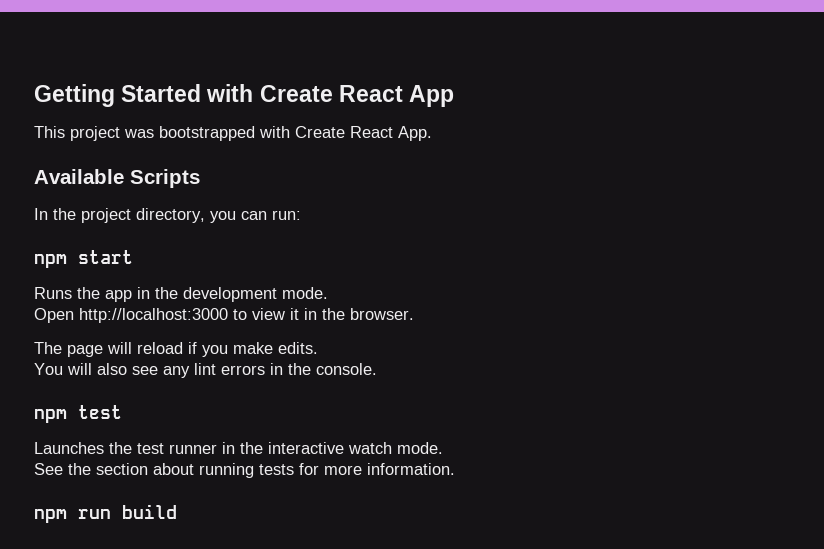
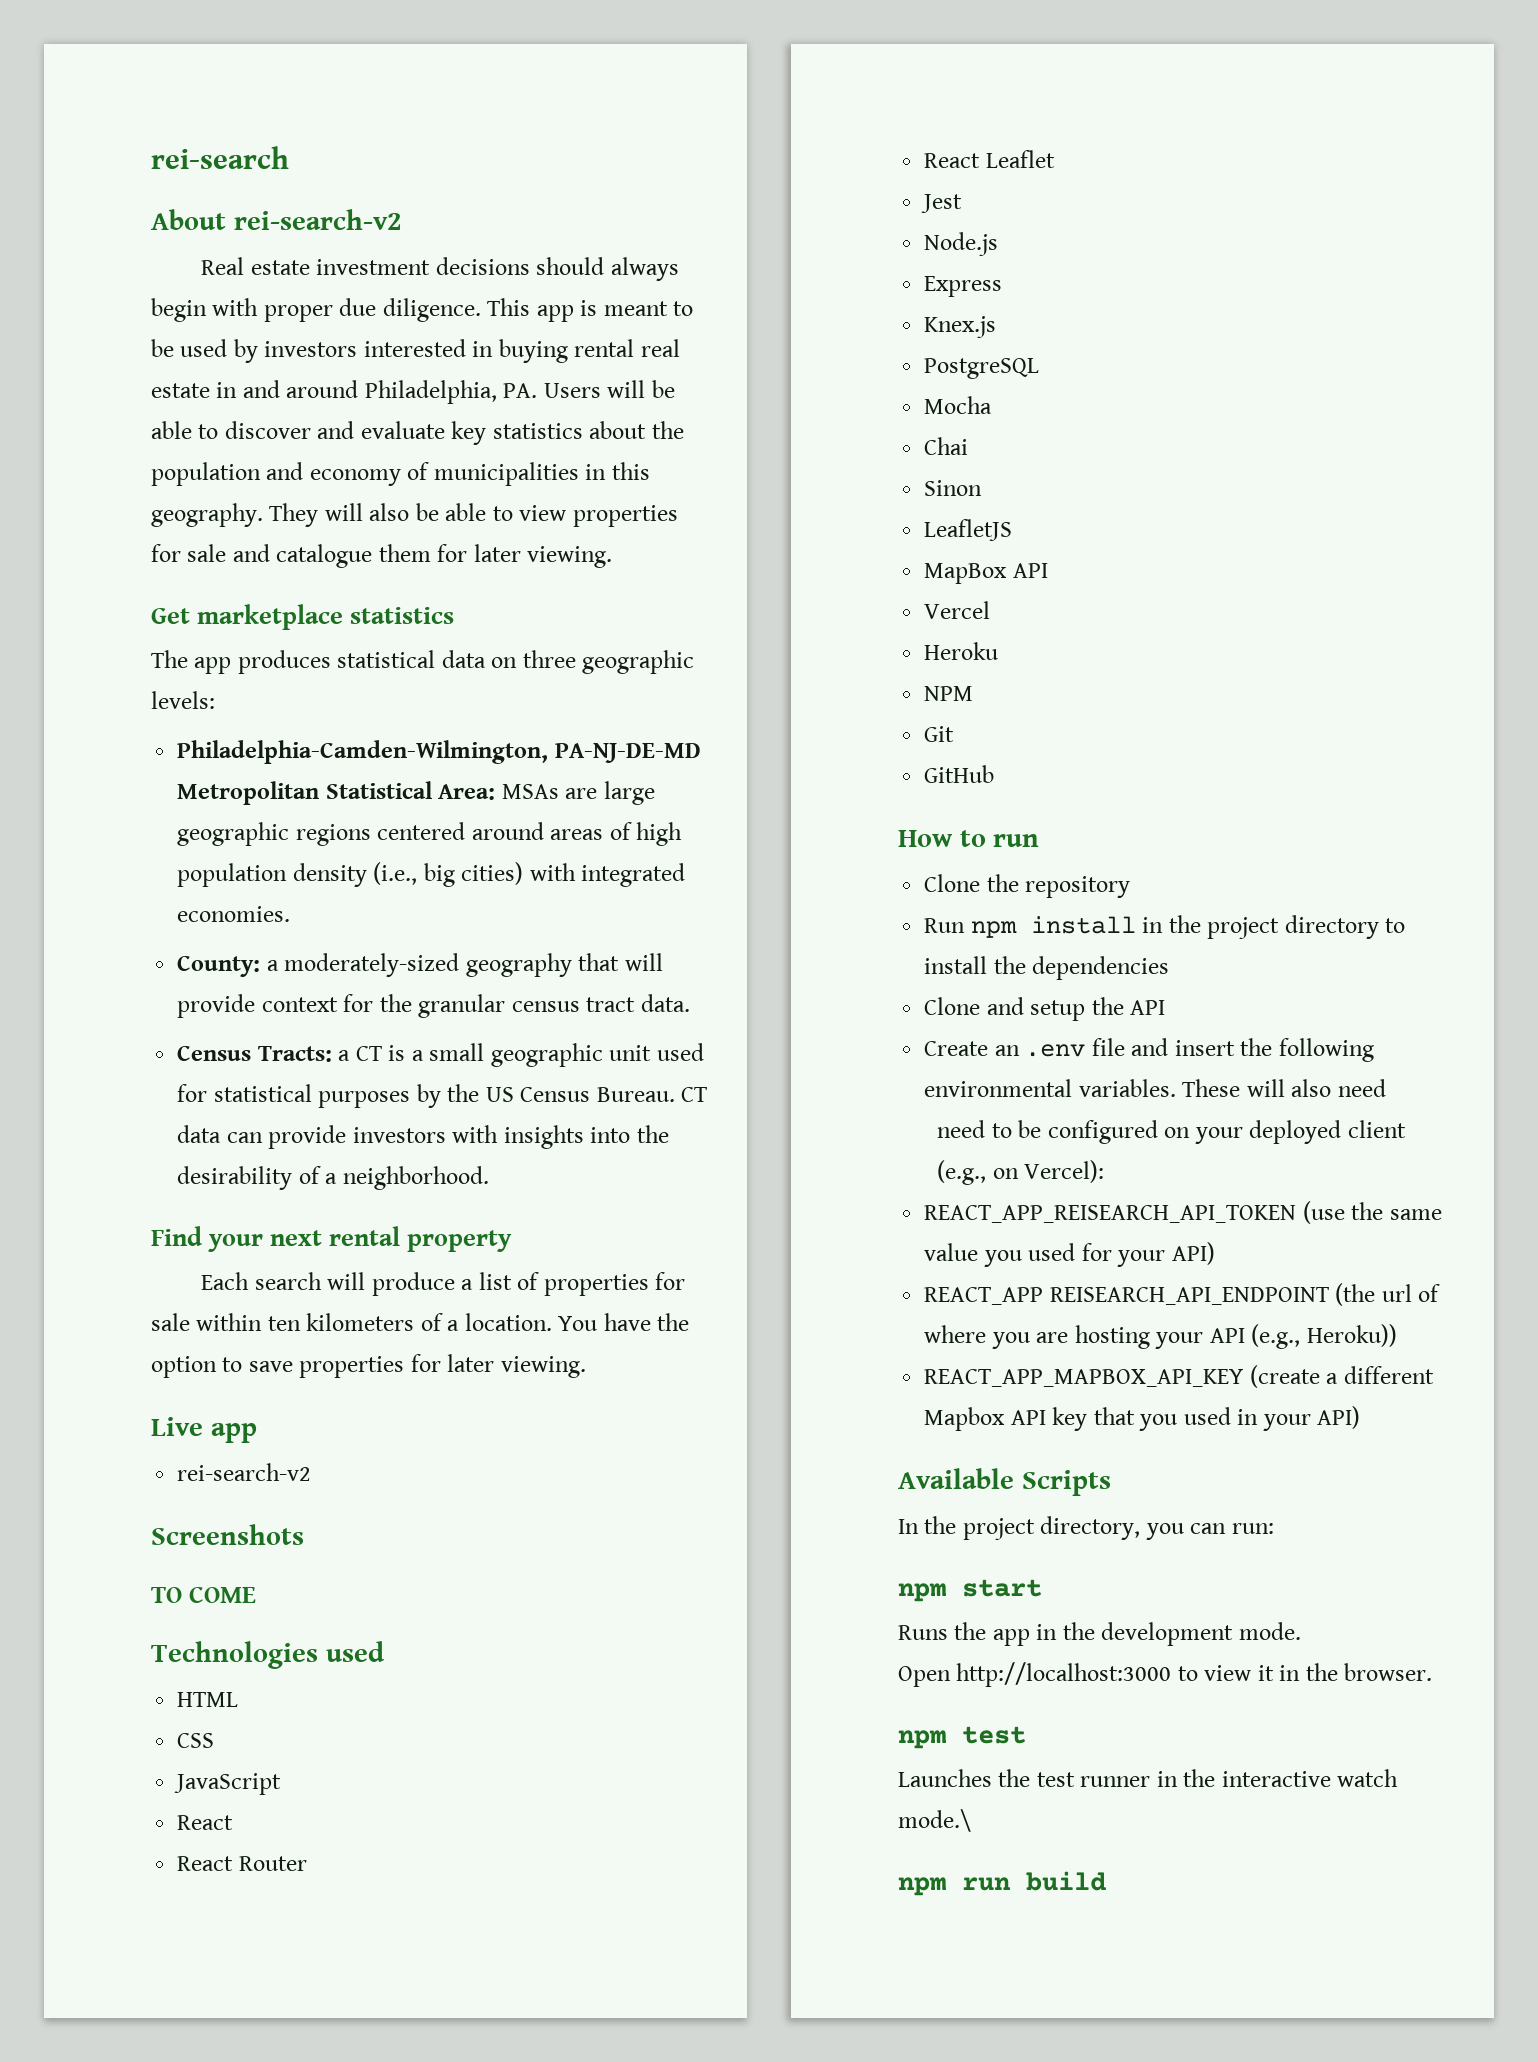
[34,84,455,107] [34,126,432,141] Getting Started with Create React App // This project was bootstrapped with Create React App. -> [151,146,289,169] [151,209,402,230] [201,257,679,281] [151,298,694,322] [151,339,680,363] [151,380,675,404] [151,421,684,445] [151,462,650,486] [151,503,678,527] [151,544,613,568] [151,604,455,630] [151,650,695,674] [151,691,215,709] [177,740,701,764] [177,781,655,805] [177,822,683,846] [177,862,686,887] [177,906,291,922] [177,953,663,977] [177,994,690,1018] [177,1043,704,1067] [177,1084,708,1108] [177,1125,669,1149] [177,1166,489,1190] [151,1226,513,1252] [201,1272,686,1296] [151,1313,690,1331] [151,1354,586,1378] [151,1417,257,1443] [177,1463,312,1481] [151,1524,304,1545] [151,1586,257,1603] [151,1641,385,1669] [177,1692,239,1707] [177,1733,215,1748] [174,1773,282,1795] [177,1815,234,1830] [177,1856,307,1871] [924,150,1055,168] [921,194,963,213] [924,232,999,256] [924,276,1003,297] [924,316,997,338] [924,358,1040,379] [924,396,993,414] [924,437,969,455] [924,480,983,496] [924,519,1013,541] [924,563,1048,584] [924,601,991,619] [924,642,999,660] [924,686,974,701] [924,726,955,742] [924,765,995,783] [898,830,1040,847] [924,874,1131,898] [924,915,1406,939] [924,956,1170,980] [924,997,1166,1021] [924,1038,1374,1062] [924,1079,1386,1097] [937,1120,1406,1144] [937,1160,1105,1185] [924,1201,1442,1224] [924,1242,1215,1267] [924,1283,1441,1306] [924,1324,1397,1349] [924,1365,1434,1388] [924,1406,1361,1431] rei-search // About rei-search-v2 // Real estate investment decisions should always begin with proper due diligence. This app is meant to be used by investors interested in buying rental real estate in and around Philadelphia, PA. Users will be able to discover and evaluate key statistics about the population and economy of municipalities in this geography. They will also be able to view properties for sale and catalogue them for later viewing. // Get marketplace statistics // The app produces statistical data on three geographic levels: // Philadelphia-Camden-Wilmington, PA-NJ-DE-MD Metropolitan Statistical Area: MSAs are large geographic regions centered around areas of high population density (i.e., big cities) with integrated economies. // County: a moderately-sized geography that will provide context for the granular census tract data. // Census Tracts: a CT is a small geographic unit used for statistical purposes by the US Census Bureau. CT data can provide investors with insights into the desirability of a neighborhood. // Find your next rental property // Each search will produce a list of properties for sale within ten kilometers of a location. You have the option to save properties for later viewing. // Live app // rei-search-v2 // Screenshots // TO COME // Technologies used // HTML // CSS // JavaScript // React // React Router // React Leaflet // Jest // Node.js // Express // Knex.js // PostgreSQL // Mocha // Chai // Sinon // LeafletJS // MapBox API // Vercel // Heroku // NPM // Git // GitHub // How to run // Clone the repository // Run npm install in the project directory to install the dependencies // Clone and setup the API // Create an .env file and insert the following environmental variables. These will also need // need to be configured on your deployed client (e.g., on Vercel): // REACT_APP_REISEARCH_API_TOKEN (use the same value you used for your API) // REACT_APP REISEARCH_API_ENDPOINT (the url of where you are hosting your API (e.g., Heroku)) // REACT_APP_MAPBOX_API_KEY (create a different Mapbox API key that you used in your API)
[34,342,318,357] [34,363,377,378] // The page will reload if you make edits. // You will also see any lint errors in the console. -> (1433, 1672) none
[397,442,443,454] [34,463,455,478] mode. // See the section about running tests for more information. -> [898,1809,971,1832] mode.\

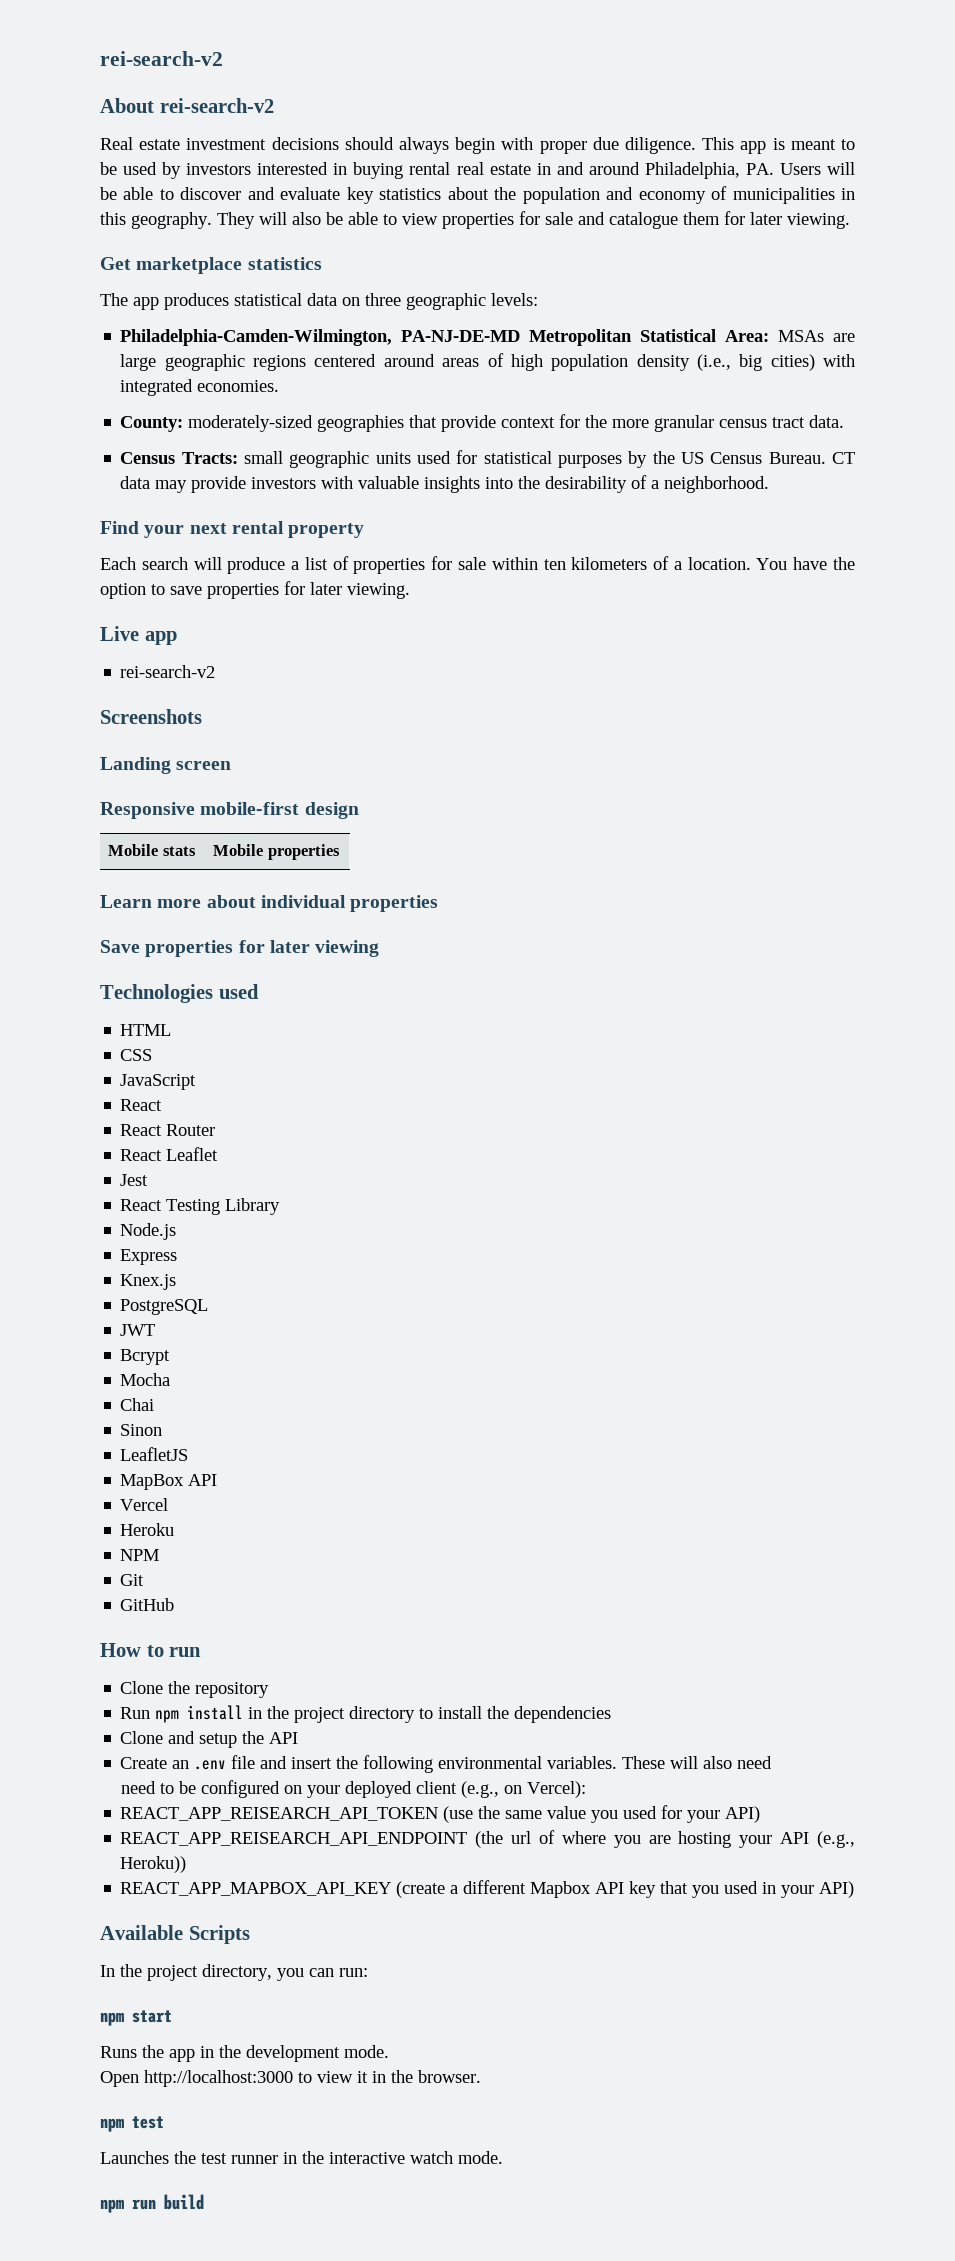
[151,146,289,169] rei-search -> [100,51,223,66] rei-search-v2
[266,953,663,977] a moderately-sized geography that will -> [188,415,438,432] moderately-sized geographies that
(412, 1003) none -> [612,419,650,428] more
[338,1045,424,1061] a CT is a -> (238, 458) none
[609,1045,652,1061] unit -> [375,452,411,464] units
[226,1132,263,1143] can -> [155,480,188,493] may
(499, 1134) none -> [358,476,420,489] valuable
[151,1586,257,1603] TO COME -> [100,757,232,774] [100,802,359,819] [108,844,196,856] [213,844,340,860] [100,895,439,912] [100,940,380,957] Landing screen // Responsive mobile-first design // Mobile stats | Mobile properties // Learn more about individual properties // Save properties for later viewing
(963, 203) none -> [120,1198,281,1215] // React Testing Library
(1040, 368) none -> [120,1324,156,1336] [120,1349,171,1365] // JWT // Bcrypt
[924,1287,1329,1305] REACT_APP REISEARCH_API_ENDPOINT -> [120,1832,468,1846] REACT_APP_REISEARCH_API_ENDPOINT
[898,1809,971,1832] mode.\ -> [458,2151,503,2164] mode.

